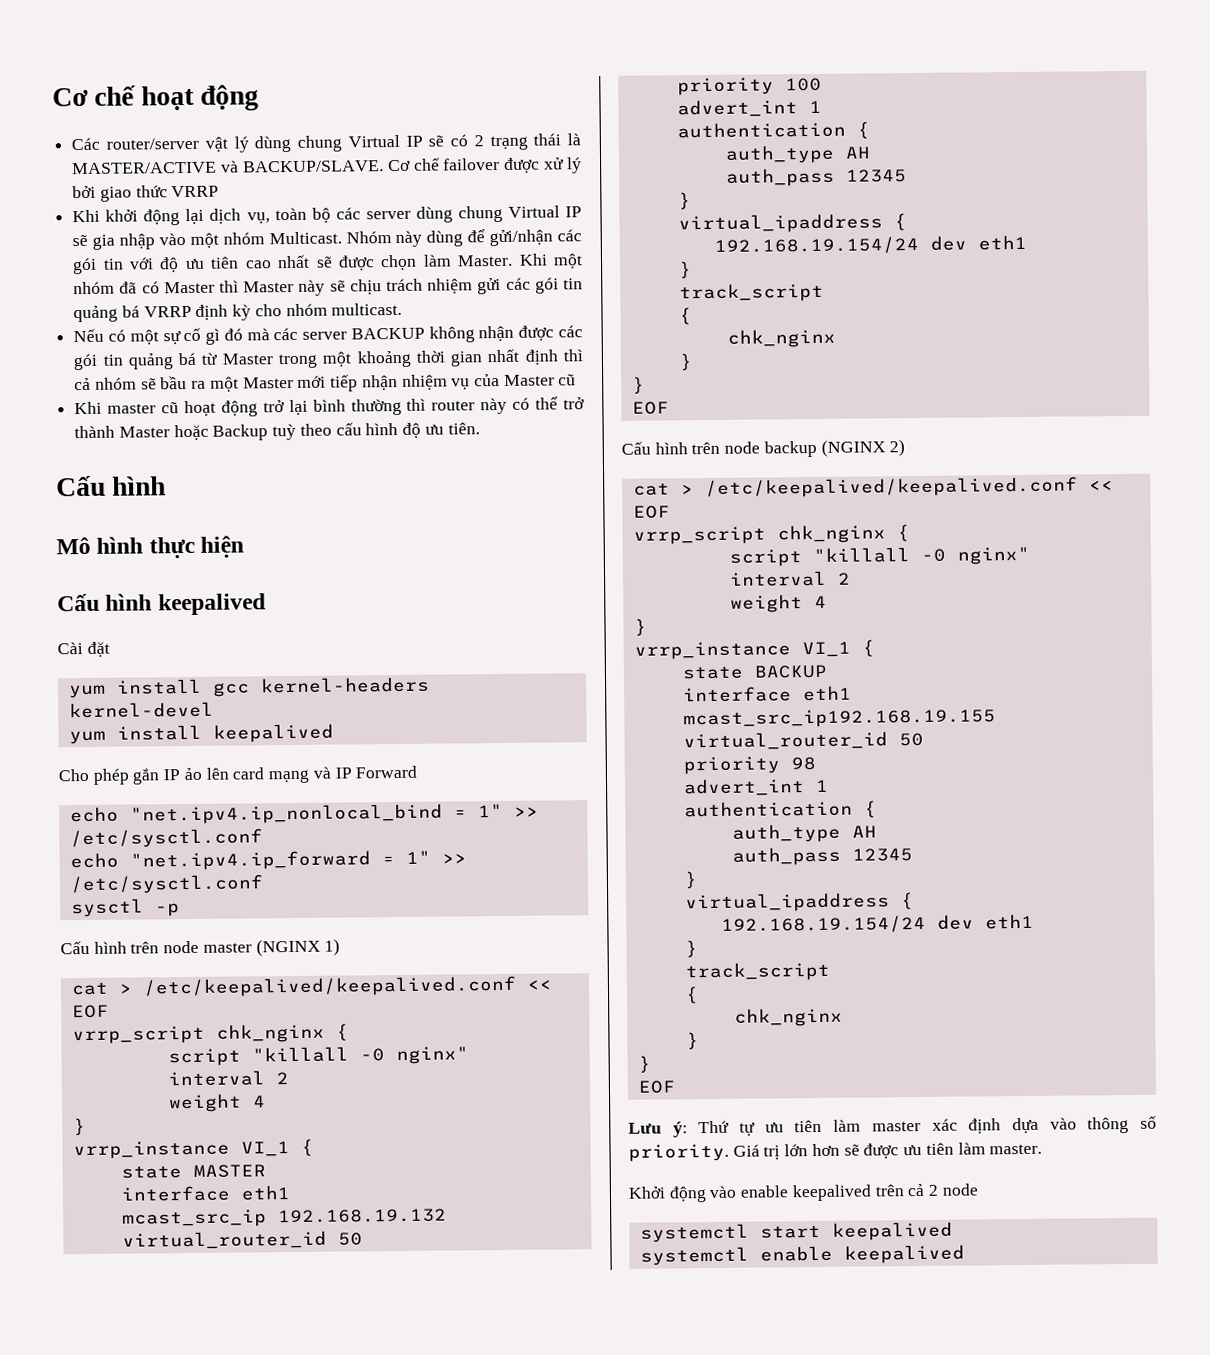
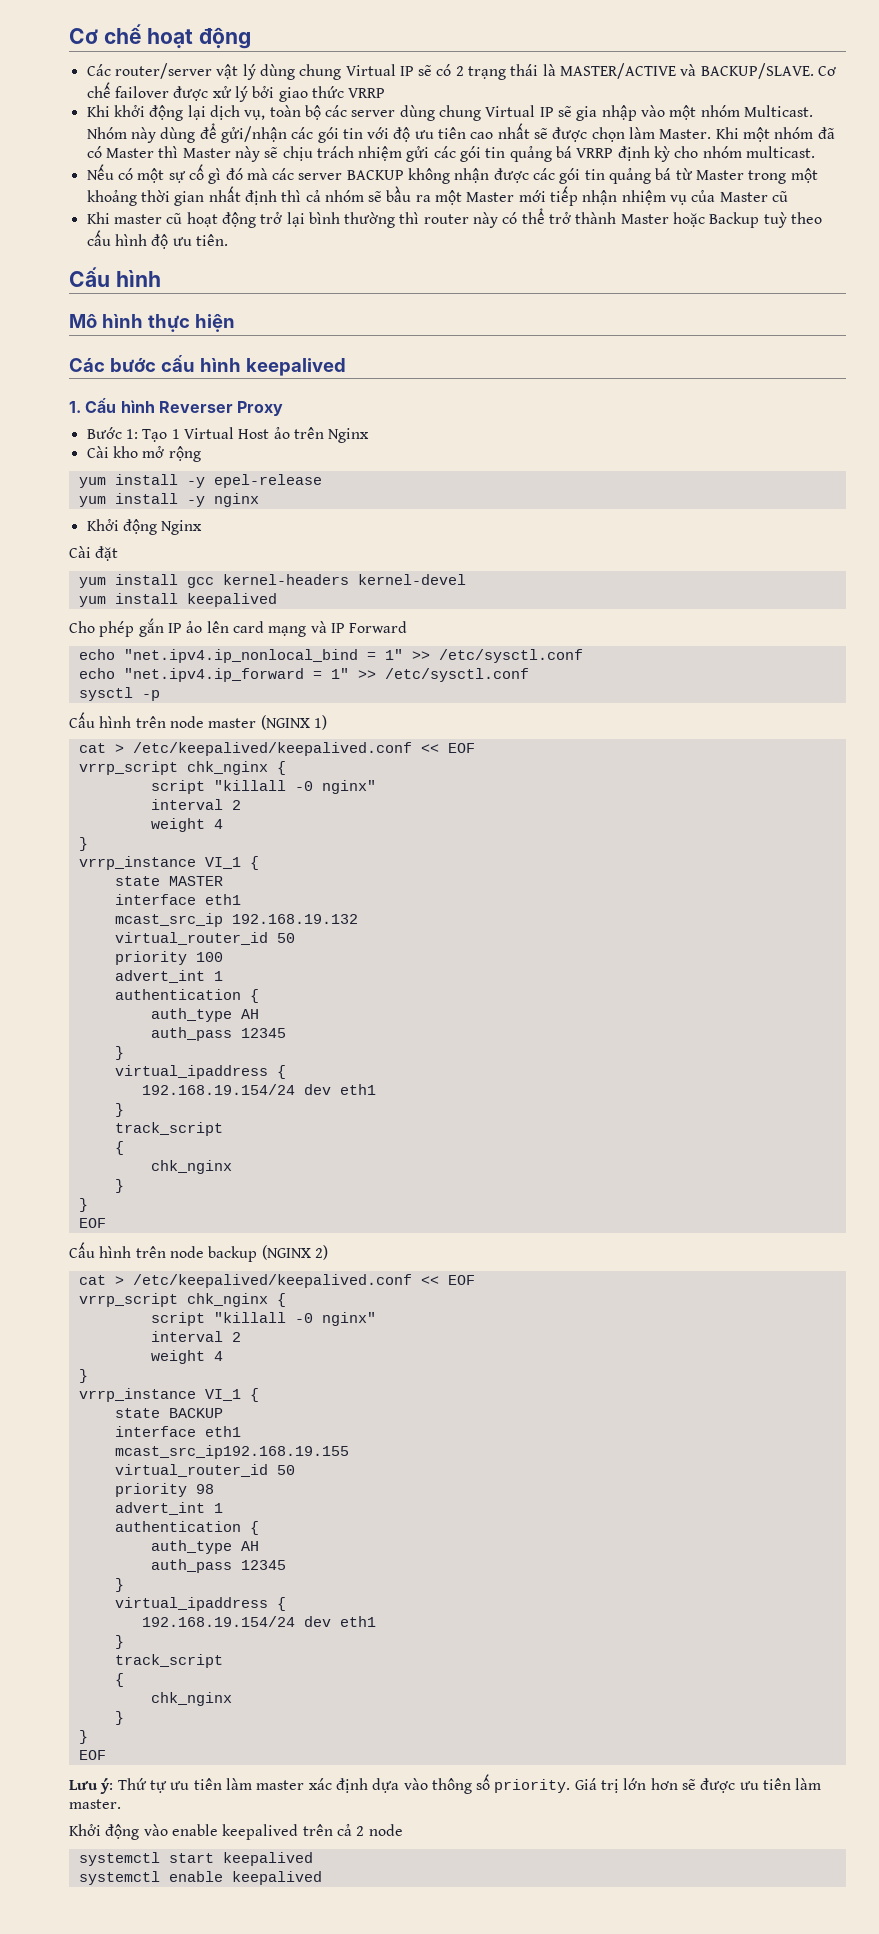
[57,593,266,616] Cấu hình keepalived -> [69,355,346,376] [69,398,284,416] [86,427,370,443] [86,446,201,462] [78,474,322,488] [78,493,259,507] [86,519,203,535] Các bước cấu hình keepalived // 1. Cấu hình Reverser Proxy // Bước 1: Tạo 1 Virtual Host ảo trên Nginx // Cài kho mở rộng // yum install -y epel-release // yum install -y nginx // Khởi động Nginx

